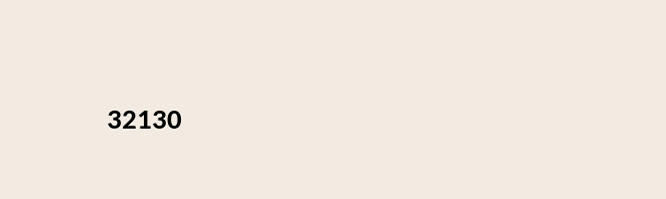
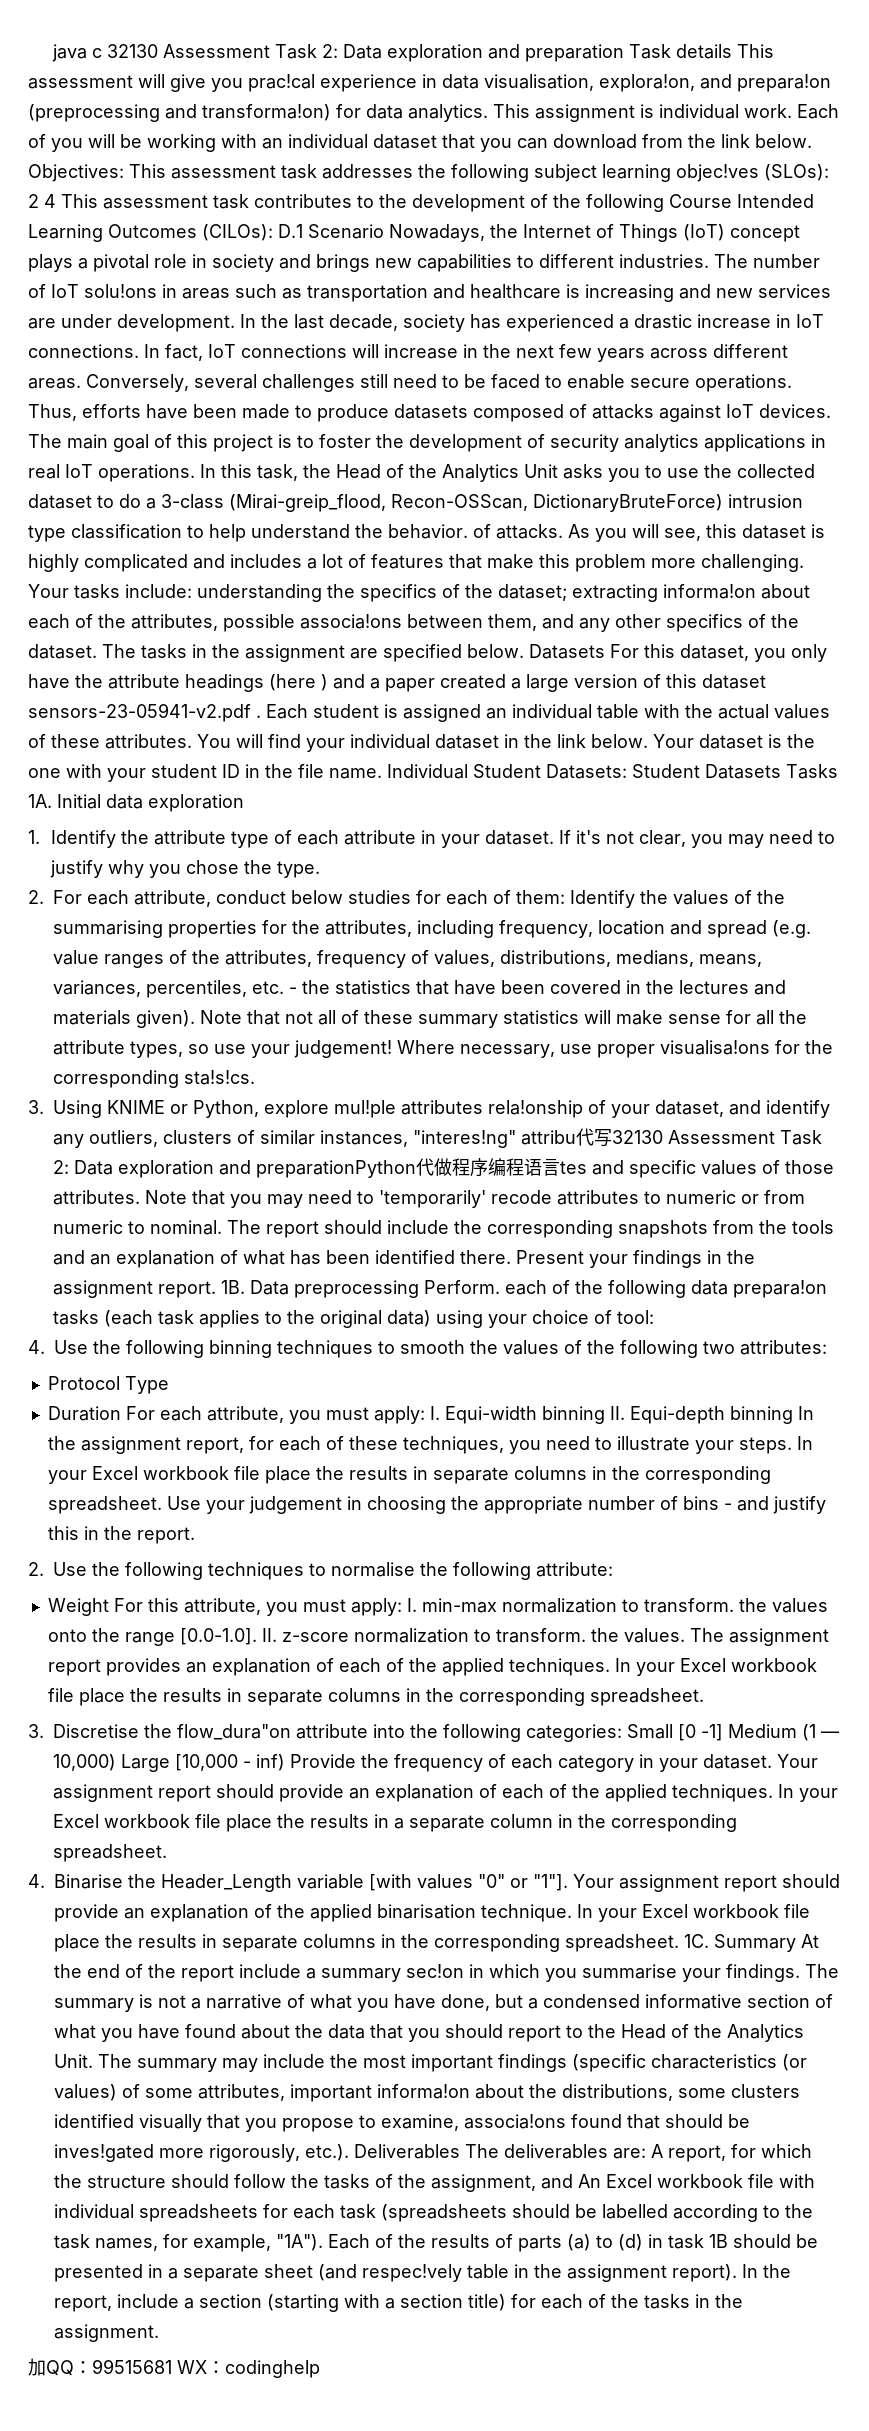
[106,110,182,129] 32130 -> [51,44,774,62] [28,74,831,92] [28,104,839,122] [28,134,812,152] [28,164,829,182] [28,194,814,212] [28,224,800,242] [28,254,820,272] [28,284,831,302] [28,314,824,332] [28,344,788,362] [28,374,792,392] [28,404,831,422] [28,434,826,452] [28,464,815,482] [28,494,803,512] [28,524,825,542] [28,554,804,572] [28,584,810,602] [28,614,799,632] [28,644,827,662] [28,674,766,692] [28,703,830,722] [28,734,815,752] [28,764,838,782] [28,794,244,812] [28,830,836,848] [50,860,321,878] [28,890,785,908] [53,920,811,938] [53,950,762,968] [53,980,786,998] [53,1010,807,1028] [53,1040,833,1058] [53,1070,255,1088] [28,1100,830,1118] [53,1128,822,1148] [53,1158,834,1178] [53,1190,805,1208] [53,1220,834,1238] [53,1250,755,1268] [53,1280,827,1298] [53,1310,654,1328] [28,1340,827,1358] [47,1376,169,1394] [47,1406,814,1424] [47,1436,813,1454] [47,1466,771,1484] [47,1496,826,1514] [47,1526,195,1544] [28,1562,613,1580] [47,1598,828,1616] [47,1628,829,1646] [47,1658,817,1676] [47,1688,704,1706] [28,1724,839,1742] [53,1754,818,1772] [53,1784,838,1802] [53,1814,737,1832] [53,1844,167,1862] [28,1874,840,1892] [54,1904,810,1922] [54,1934,819,1952] [54,1964,839,1982] [54,1994,833,2012] [54,2024,804,2042] [54,2054,807,2072] [54,2084,800,2102] [54,2114,750,2132] [54,2144,812,2162] [54,2174,815,2192] [54,2204,813,2222] [54,2234,818,2252] [54,2264,791,2282] [54,2294,743,2312] [54,2324,159,2342] [28,2358,320,2378] java c 32130 Assessment Task 2: Data exploration and preparation Task details This assessment will give you prac!cal experience in data visualisation, explora!on, and prepara!on (preprocessing and transforma!on) for data analytics. This assignment is individual work. Each of you will be working with an individual dataset that you can download from the link below. Objectives: This assessment task addresses the following subject learning objec!ves (SLOs): 2 4 This assessment task contributes to the development of the following Course Intended Learning Outcomes (CILOs): D.1 Scenario Nowadays, the Internet of Things (IoT) concept plays a pivotal role in society and brings new capabilities to different industries. The number of IoT solu!ons in areas such as transportation and healthcare is increasing and new services are under development. In the last decade, society has experienced a drastic increase in IoT connections. In fact, IoT connections will increase in the next few years across different areas. Conversely, several challenges still need to be faced to enable secure operations. Thus, efforts have been made to produce datasets composed of attacks against IoT devices. The main goal of this project is to foster the development of security analytics applications in real IoT operations. In this task, the Head of the Analytics Unit asks you to use the collected dataset to do a 3-class (Mirai-greip_flood, Recon-OSScan, DictionaryBruteForce) intrusion type classification to help understand the behavior. of attacks. As you will see, this dataset is highly complicated and includes a lot of features that make this problem more challenging. Your tasks include: understanding the specifics of the dataset; extracting informa!on about each of the attributes, possible associa!ons between them, and any other specifics of the dataset. The tasks in the assignment are specified below. Datasets For this dataset, you only have the attribute headings (here ) and a paper created a large version of this dataset sensors-23-05941-v2.pdf . Each student is assigned an individual table with the actual values of these attributes. You will find your individual dataset in the link below. Your dataset is the one with your student ID in the file name. Individual Student Datasets: Student Datasets Tasks 1A. Initial data exploration // 1. Identify the attribute type of each attribute in your dataset. If it's not clear, you may need to justify why you chose the type. // 2. For each attribute, conduct below studies for each of them: Identify the values of the summarising properties for the attributes, including frequency, location and spread (e.g. value ranges of the attributes, frequency of values, distributions, medians, means, variances, percentiles, etc. - the statistics that have been covered in the lectures and materials given). Note that not all of these summary statistics will make sense for all the attribute types, so use your judgement! Where necessary, use proper visualisa!ons for the corresponding sta!s!cs. // 3. Using KNIME or Python, explore mul!ple attributes rela!onship of your dataset, and identify any outliers, clusters of similar instances, "interes!ng" attribu代写32130 Assessment Task 2: Data exploration and preparationPython代做程序编程语言tes and specific values of those attributes. Note that you may need to 'temporarily' recode attributes to numeric or from numeric to nominal. The report should include the corresponding snapshots from the tools and an explanation of what has been identified there. Present your findings in the assignment report. 1B. Data preprocessing Perform. each of the following data prepara!on tasks (each task applies to the original data) using your choice of tool: // 4. Use the following binning techniques to smooth the values of the following two attributes: // Protocol Type // Duration For each attribute, you must apply: I. Equi-width binning II. Equi-depth binning In the assignment report, for each of these techniques, you need to illustrate your steps. In your Excel workbook file place the results in separate columns in the corresponding spreadsheet. Use your judgement in choosing the appropriate number of bins - and justify this in the report. // 2. Use the following techniques to normalise the following attribute: // Weight For this attribute, you must apply: I. min-max normalization to transform. the values onto the range [0.0-1.0]. II. z-score normalization to transform. the values. The assignment report provides an explanation of each of the applied techniques. In your Excel workbook file place the results in separate columns in the corresponding spreadsheet. // 3. Discretise the flow_dura"on attribute into the following categories: Small [0 -1] Medium (1 — 10,000) Large [10,000 - inf) Provide the frequency of each category in your dataset. Your assignment report should provide an explanation of each of the applied techniques. In your Excel workbook file place the results in a separate column in the corresponding spreadsheet. // 4. Binarise the Header_Length variable [with values "0" or "1"]. Your assignment report should provide an explanation of the applied binarisation technique. In your Excel workbook file place the results in separate columns in the corresponding spreadsheet. 1C. Summary At the end of the report include a summary sec!on in which you summarise your findings. The summary is not a narrative of what you have done, but a condensed informative section of what you have found about the data that you should report to the Head of the Analytics Unit. The summary may include the most important findings (specific characteristics (or values) of some attributes, important informa!on about the distributions, some clusters identified visually that you propose to examine, associa!ons found that should be inves!gated more rigorously, etc.). Deliverables The deliverables are: A report, for which the structure should follow the tasks of the assignment, and An Excel workbook file with individual spreadsheets for each task (spreadsheets should be labelled according to the task names, for example, "1A"). Each of the results of parts (a) to (d) in task 1B should be presented in a separate sheet (and respec!vely table in the assignment report). In the report, include a section (starting with a section title) for each of the tasks in the assignment. // 加QQ：99515681 WX：codinghelp

